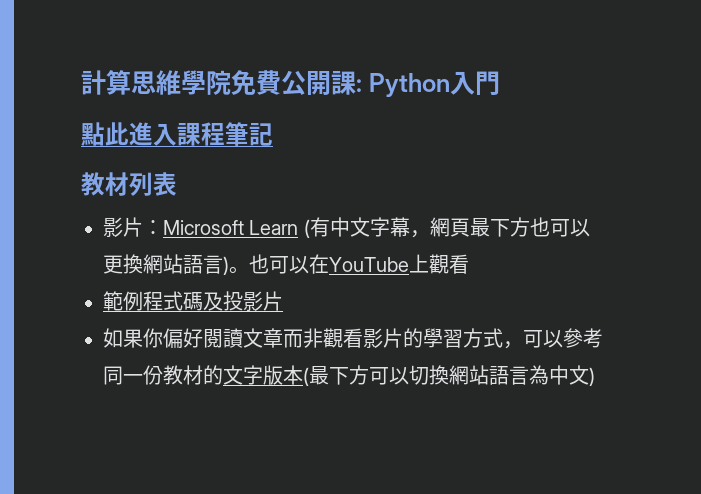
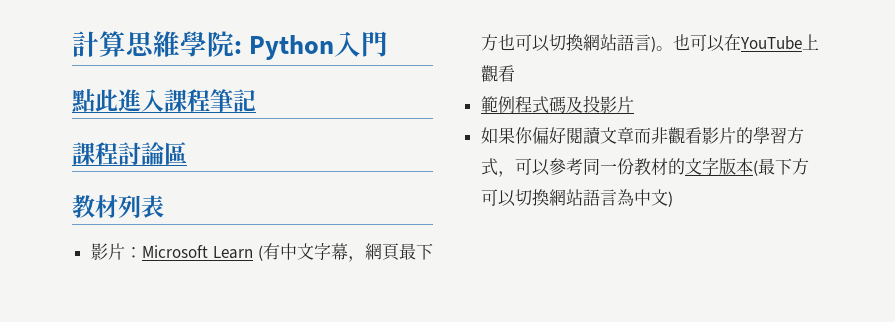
[231,70,356,95] 免費公開課 -> (234, 44) none
(273, 134) none -> [72,142,187,165] // 課程討論區
[103,255,123,274] 更 -> [548,34,566,51] 切

